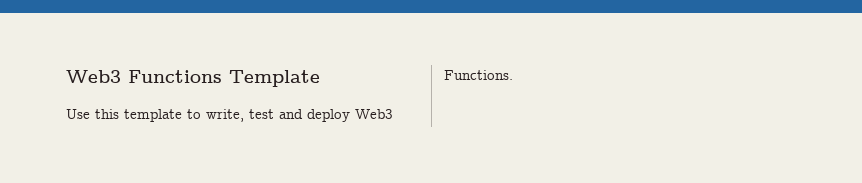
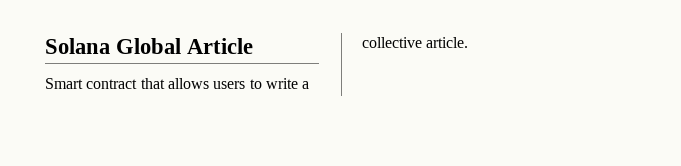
[66,70,320,87] [66,109,393,122] [444,70,513,80] Web3 Functions Template // Use this template to write, test and deploy Web3 Functions. -> [45,38,254,54] [45,78,310,89] [362,37,469,48] Solana Global Article // Smart contract that allows users to write a collective article.

